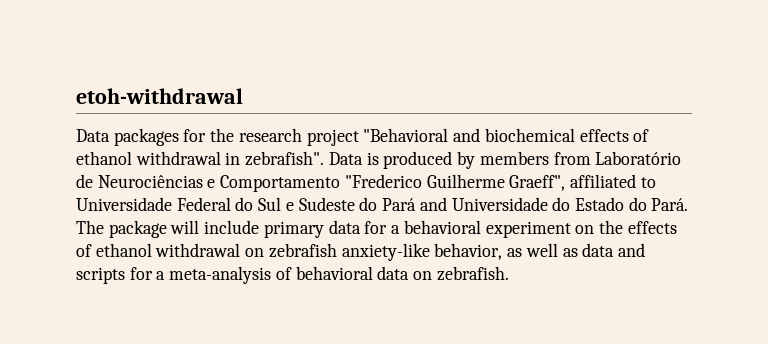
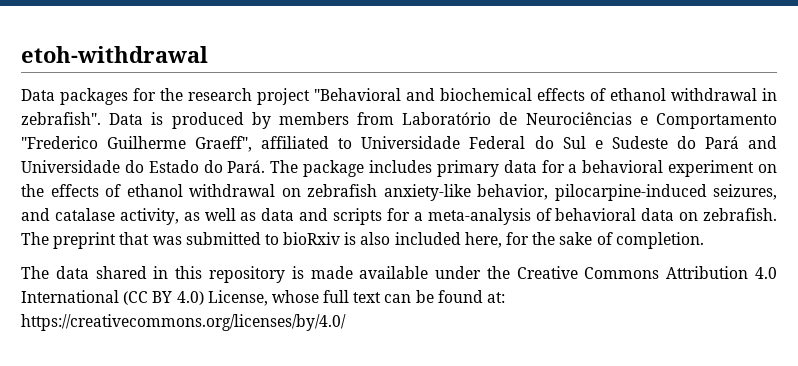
[170,220,260,234] will include -> [369,160,432,173] includes
(503, 251) none -> [554,184,777,201] [21,208,179,225] pilocarpine-induced seizures, and catalase activity,
(509, 273) none -> [21,232,704,249] [21,266,778,283] [21,290,506,306] [21,314,346,331] The preprint that was submitted to bioRxiv is also included here, for the sake of completion. // The data shared in this repository is made available under the Creative Commons Attribution 4.0 International (CC BY 4.0) License, whose full text can be found at: https://creativecommons.org/licenses/by/4.0/

